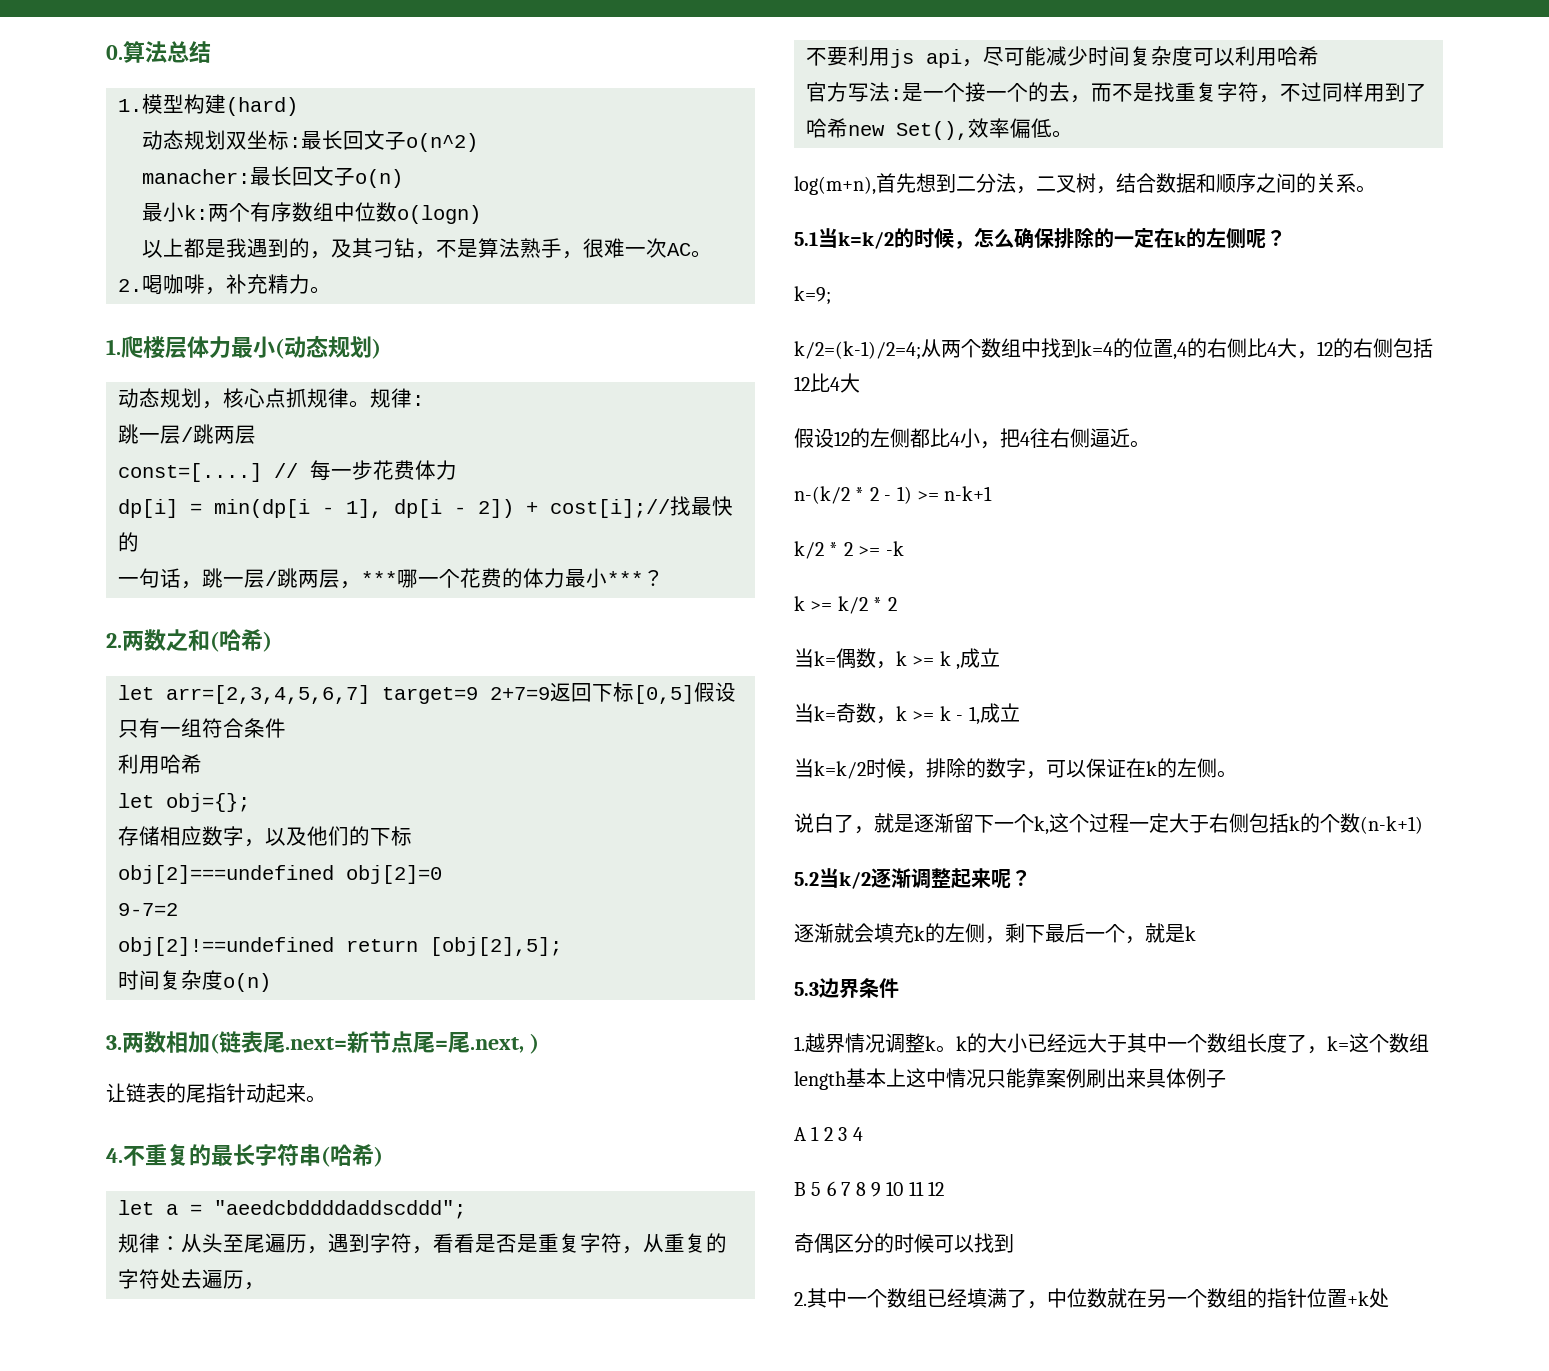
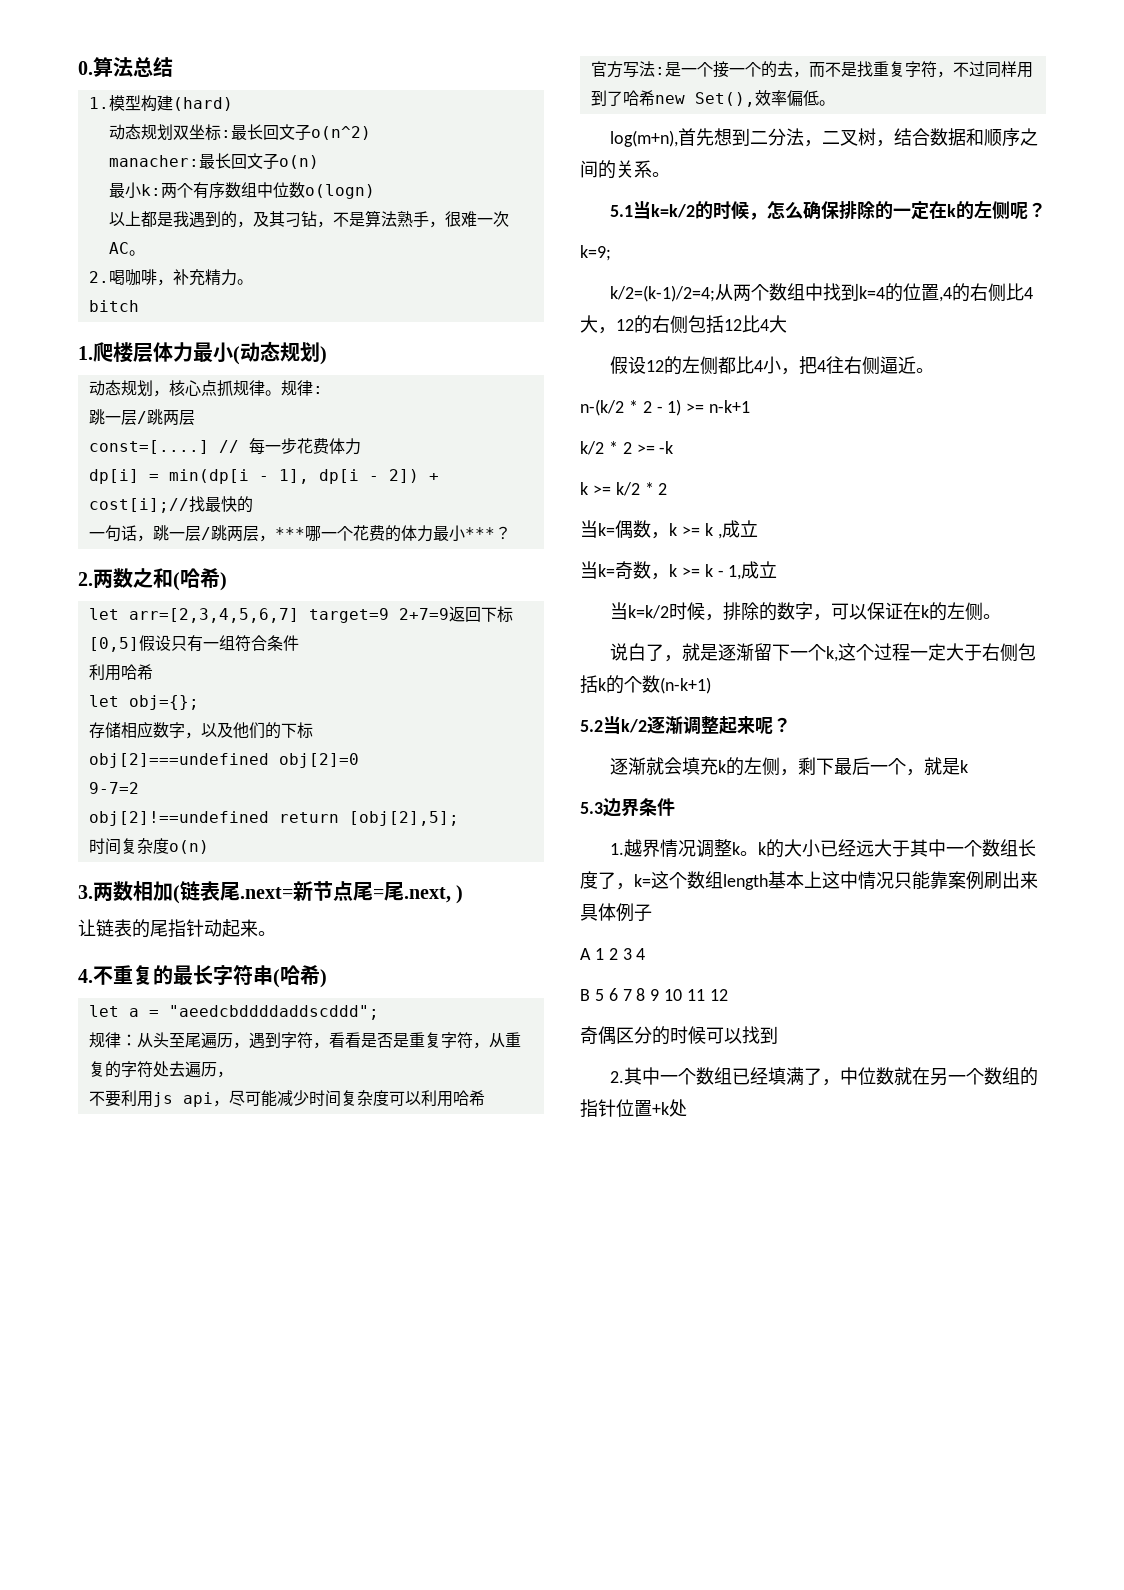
(331, 290) none -> [88,300,139,312] // bitch

